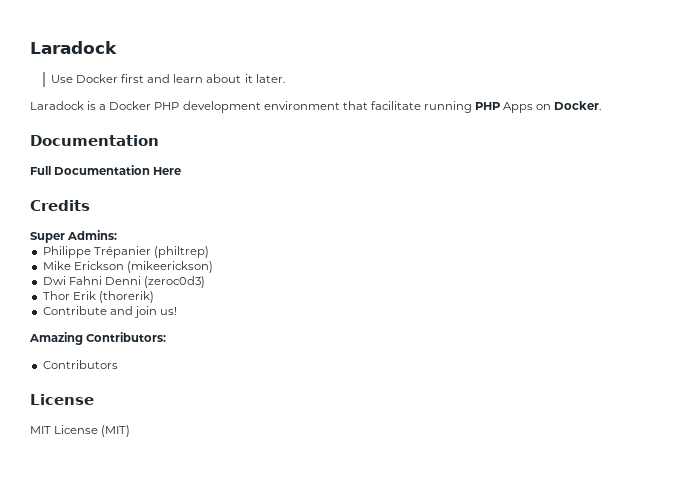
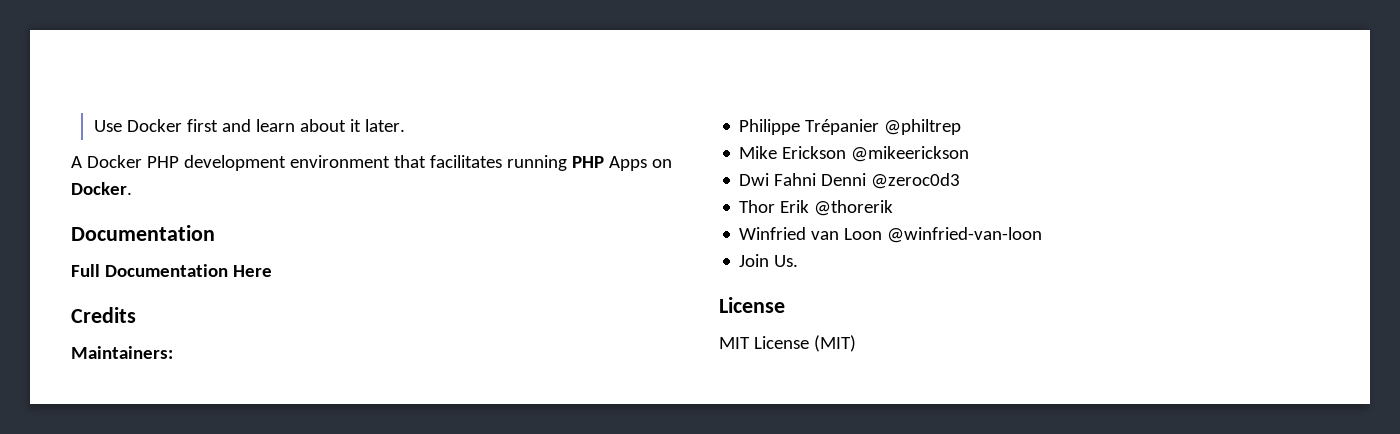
[30,41,117,54] Laradock // -> (93, 126) none
[30,101,107,110] Laradock is a -> [71,156,82,168] A
[370,101,421,110] facilitate -> [429,155,502,168] facilitates
[30,230,118,243] Super Admins: -> [71,346,173,359] Maintainers:
[153,246,209,258] (philtrep) -> [884,119,962,135] @philtrep
[126,261,213,273] (mikeerickson) -> [851,146,970,162] @mikeerickson
[143,276,205,288] (zeroc0d3) -> [871,173,961,189] @zeroc0d3
[98,291,154,303] [42,306,177,318] [29,332,167,345] [42,360,118,369] (thorerik) // Contribute and join us! // Amazing Contributors: // Contributors -> [814,200,894,216] [739,227,1043,243] [739,254,799,267] @thorerik // Winfried van Loon @winfried-van-loon // Join Us.

